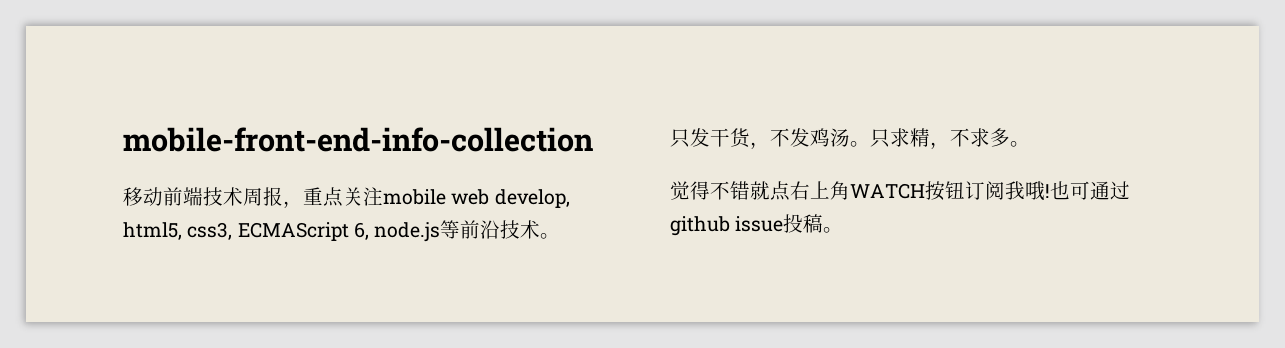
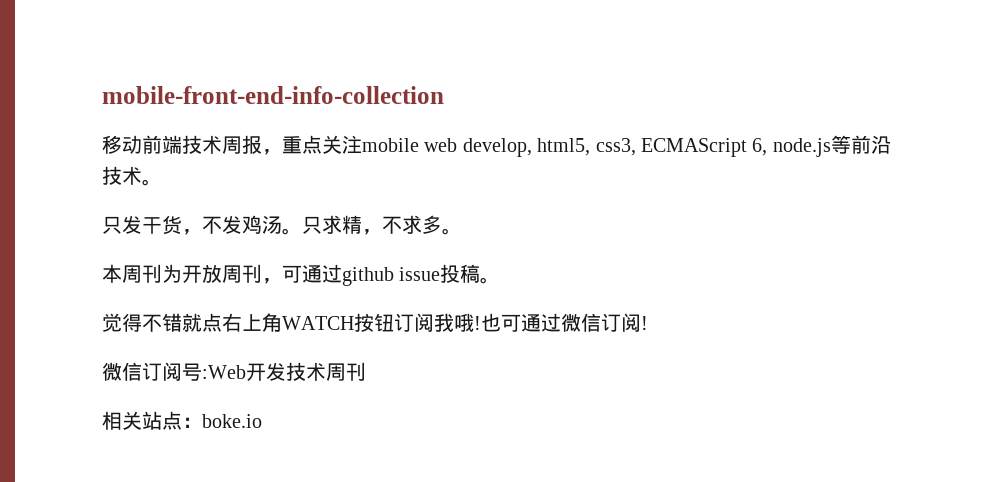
(1030, 144) none -> [102,264,501,286] // 本周刊为开放周刊，可通过github issue投稿。
[670,214,844,236] github issue投稿。 -> [561,313,648,332] [102,362,366,381] [102,411,262,430] 微信订阅! // 微信订阅号:Web开发技术周刊 // 相关站点：boke.io

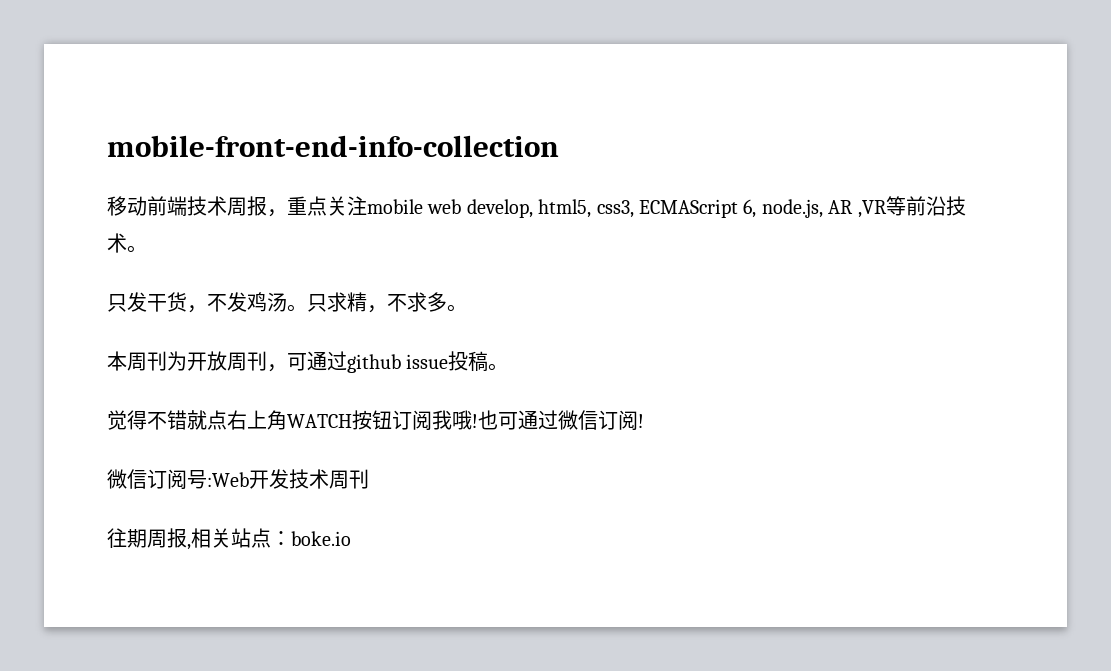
[772,138,831,157] node.js -> [761,199,887,218] node.js, AR ,VR
(366, 371) none -> [107,528,191,550] 往期周报,

